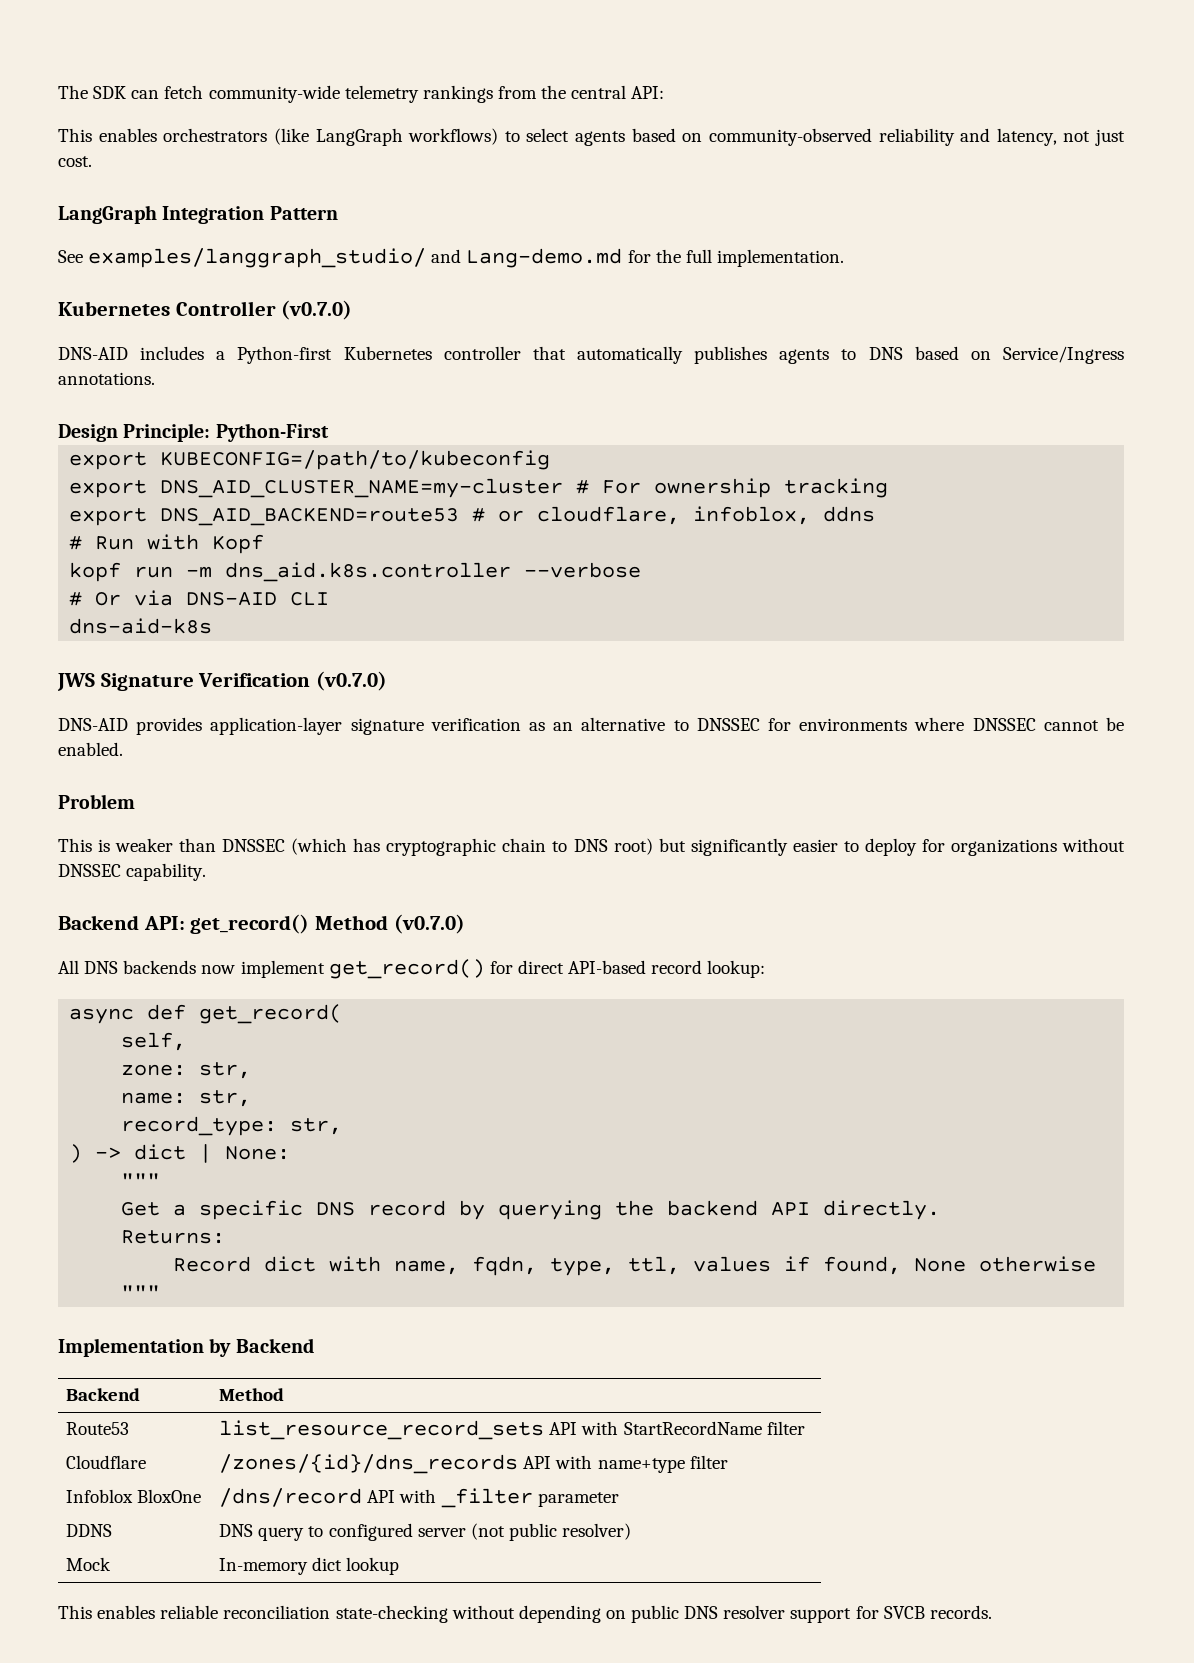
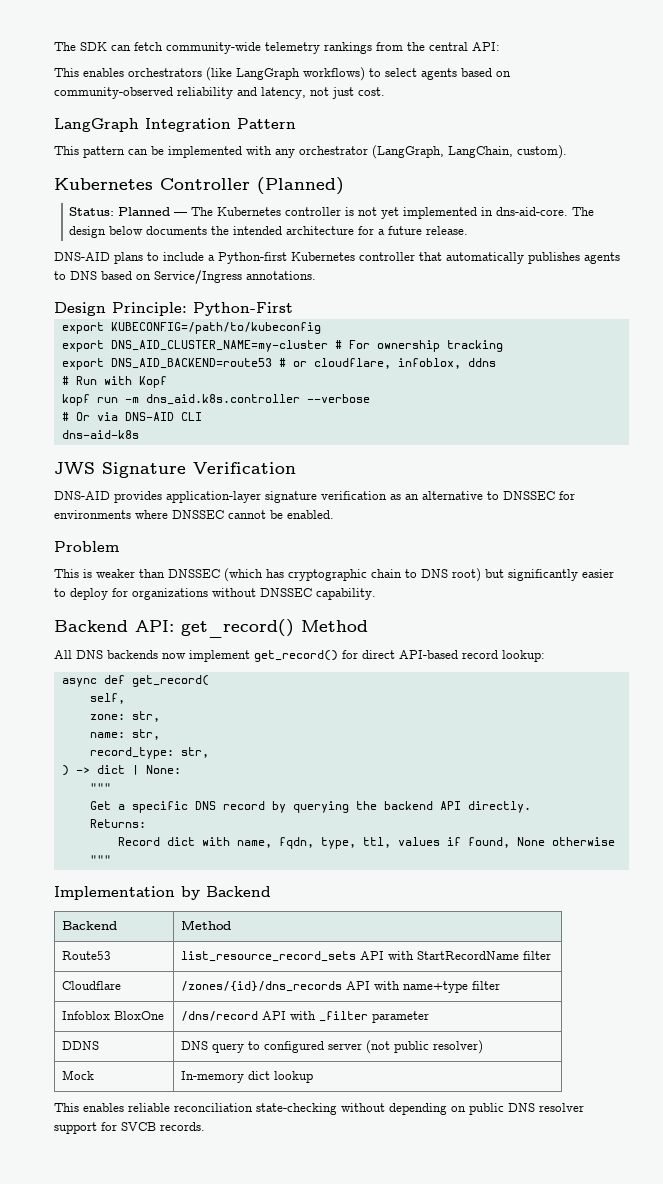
[58,248,844,268] [58,300,353,320] [58,346,205,360] See examples/langgraph_studio/ and Lang-demo.md for the full implementation. // Kubernetes Controller (v0.7.0) // DNS-AID includes -> [54,145,567,159] [54,177,344,195] [69,207,595,219] [69,226,469,238] [54,252,204,264] This pattern can be implemented with any orchestrator (LangGraph, LangChain, custom). // Kubernetes Controller (Planned) // Status: Planned — The Kubernetes controller is not yet implemented in dns-aid-core. The design below documents the intended architecture for a future release. // DNS-AID plans to include
[316,671,388,691] (v0.7.0) -> (296, 468) none
[393,914,465,934] (v0.7.0) -> (368, 626) none

